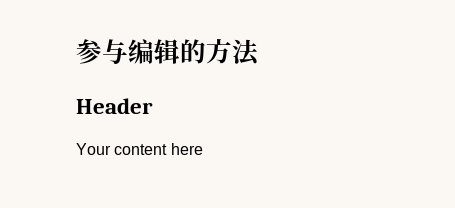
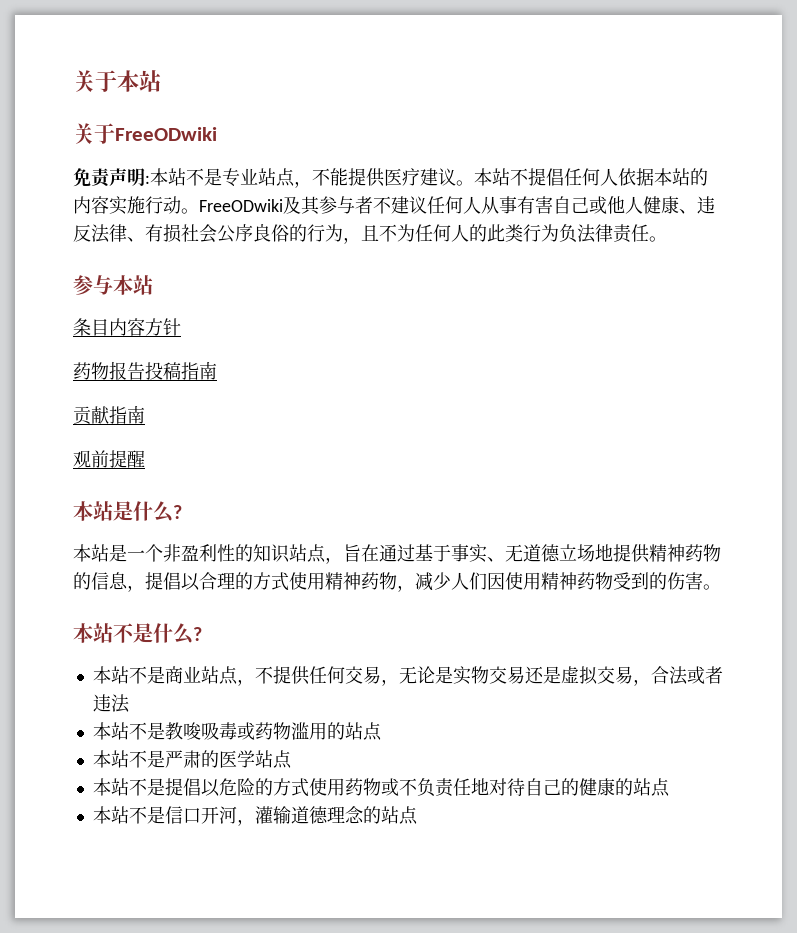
[76,39,260,66] [76,98,153,114] [76,143,203,155] 参与编辑的方法 // Header // Your content here -> [73,70,161,92] [73,123,217,144] [73,168,708,188] [73,196,715,215] [73,224,667,244] [73,275,153,295] [73,318,181,336] [73,361,217,380] [73,405,145,425] [73,450,145,468] [73,501,182,523] [73,544,721,564] [73,572,721,592] [73,623,202,645] [92,666,723,686] [92,694,130,713] [92,722,382,741] [92,750,292,769] [92,778,670,797] [92,806,418,826] 关于本站 // 关于FreeODwiki // 免责声明:本站不是专业站点，不能提供医疗建议。本站不提倡任何人依据本站的内容实施行动。FreeODwiki及其参与者不建议任何人从事有害自己或他人健康、违反法律、有损社会公序良俗的行为，且不为任何人的此类行为负法律责任。 // 参与本站 // 条目内容方针 // 药物报告投稿指南 // 贡献指南 // 观前提醒 // 本站是什么? // 本站是一个非盈利性的知识站点，旨在通过基于事实、无道德立场地提供精神药物的信息，提倡以合理的方式使用精神药物，减少人们因使用精神药物受到的伤害。 // 本站不是什么? // 本站不是商业站点，不提供任何交易，无论是实物交易还是虚拟交易，合法或者违法 // 本站不是教唆吸毒或药物滥用的站点 // 本站不是严肃的医学站点 // 本站不是提倡以危险的方式使用药物或不负责任地对待自己的健康的站点 // 本站不是信口开河，灌输道德理念的站点

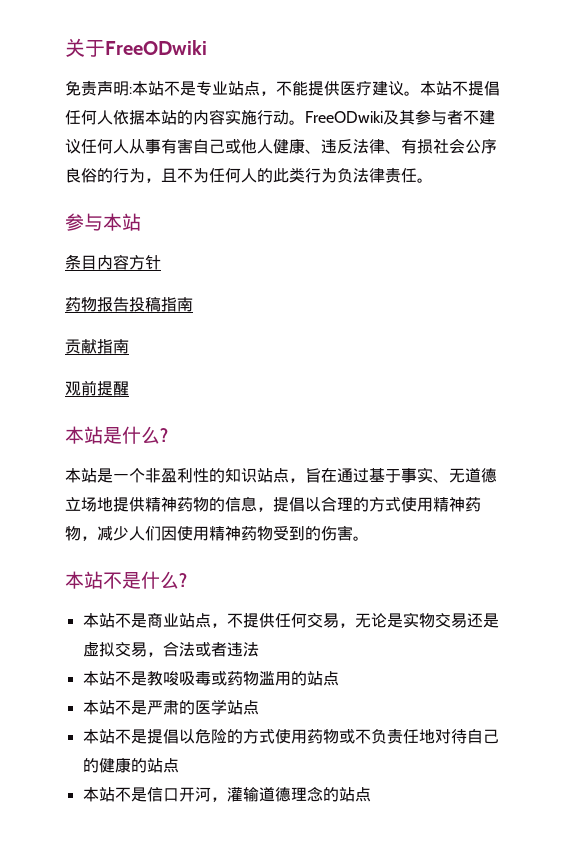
[73,70,161,92] [73,123,115,144] 关于本站 // 关于 -> [65,38,105,57] 关于

